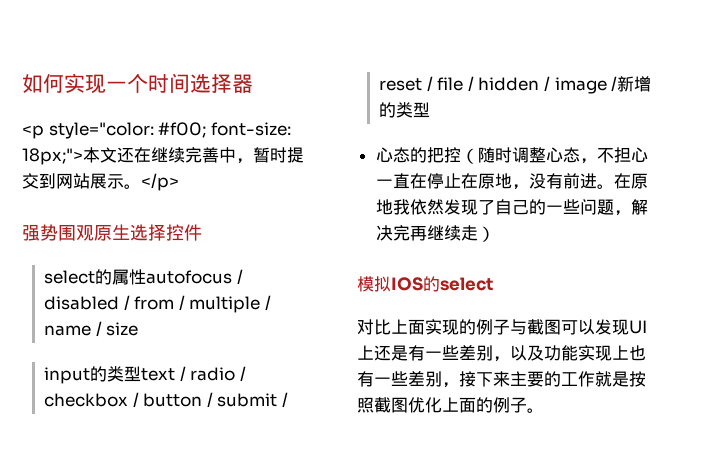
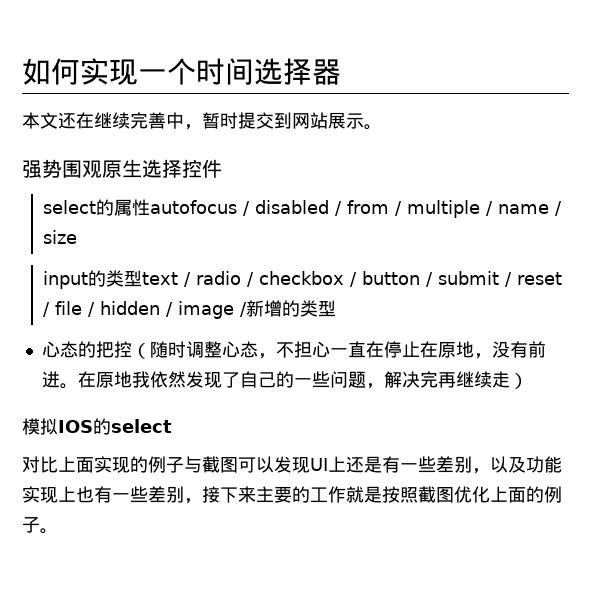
[22,122,291,139] [22,148,83,165] <p style="color: #f00; font-size: 18px;"> -> (341, 72) none
[141,173,179,191] </p> -> (382, 127) none

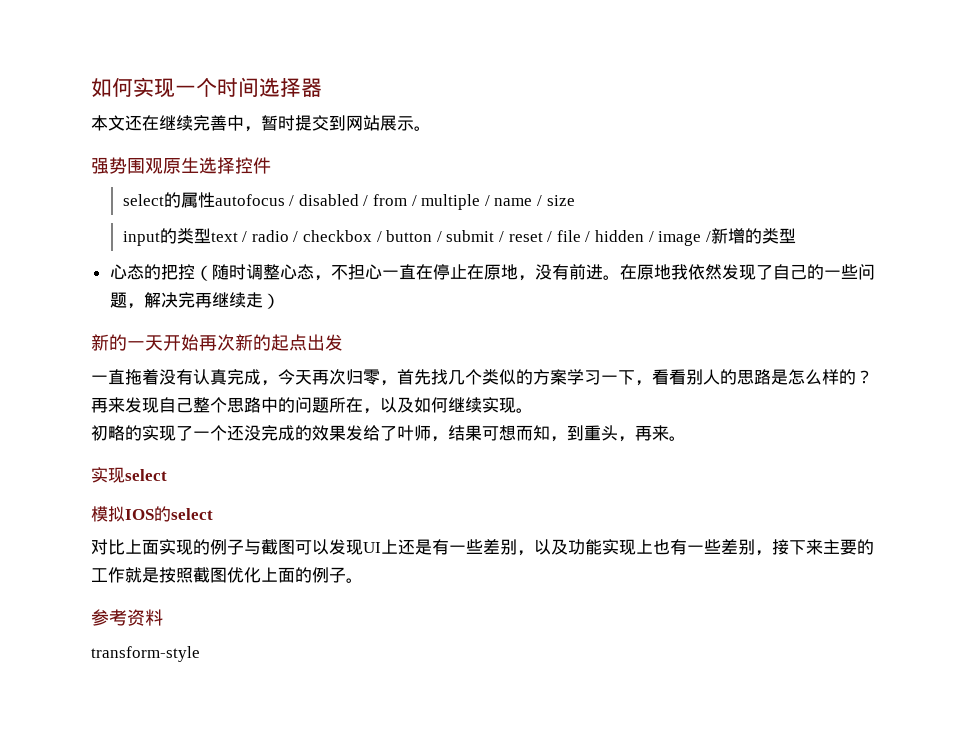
(528, 381) none -> [91,334,343,351] [91,369,873,386] [91,397,533,414] [91,425,686,442] [91,467,167,483] // 新的一天开始再次新的起点出发 // 一直拖着没有认真完成，今天再次归零，首先找几个类似的方案学习一下，看看别人的思路是怎么样的？再来发现自己整个思路中的问题所在，以及如何继续实现。 // 初略的实现了一个还没完成的效果发给了叶师，结果可想而知，到重头，再来。 // 实现select
(58, 531) none -> [91,609,163,626] [91,646,200,662] // 参考资料 // transform-style

